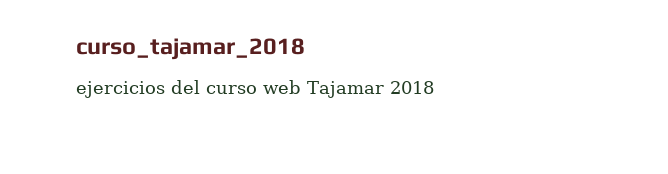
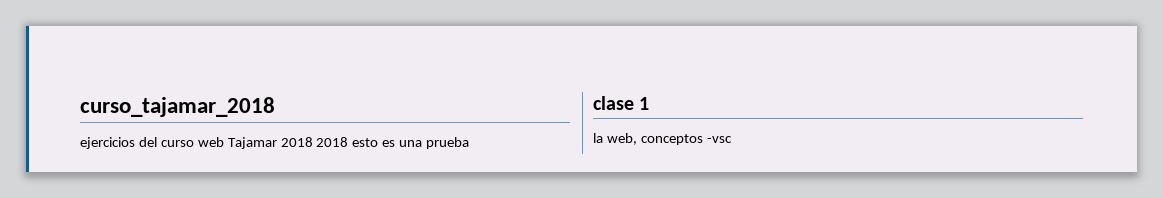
(434, 87) none -> [316,137,470,149] [593,96,650,110] [593,133,732,145] 2018 esto es una prueba // clase 1 // la web, conceptos -vsc

